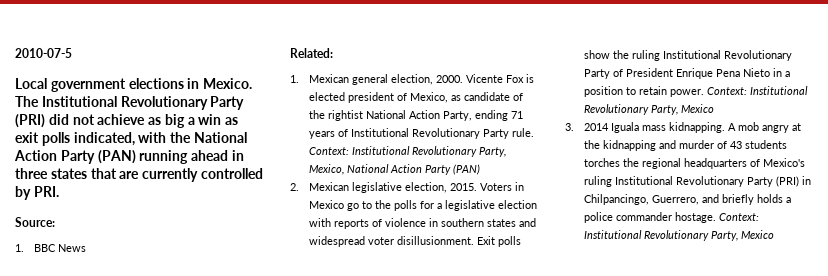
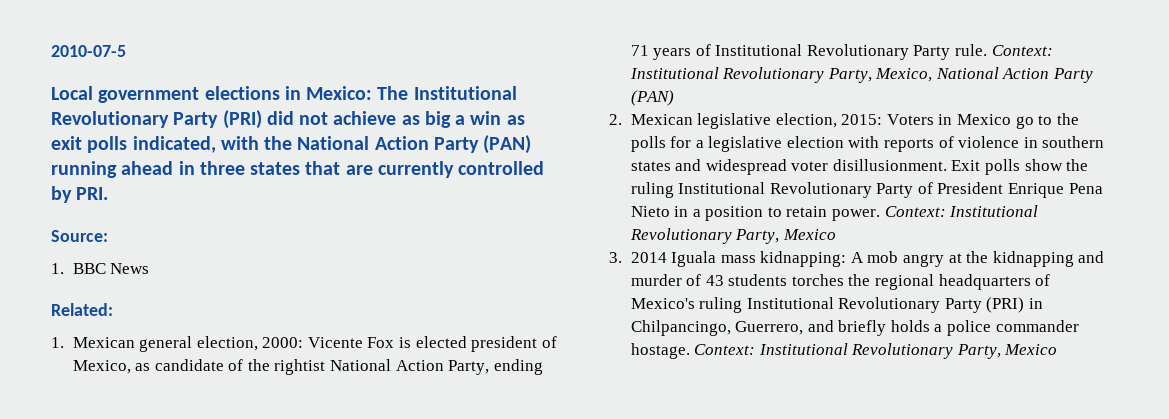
[203,78,253,89] Mexico. -> [306,86,373,100] Mexico:
[436,75,464,83] 2000. -> [262,337,304,348] 2000:
[450,183,478,191] 2015. -> [841,114,883,125] 2015:
[669,122,726,133] kidnapping. -> [760,251,847,267] kidnapping:

